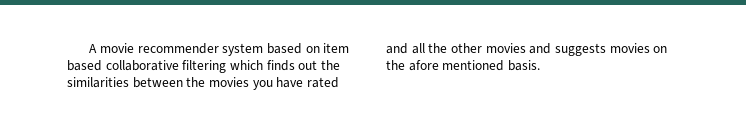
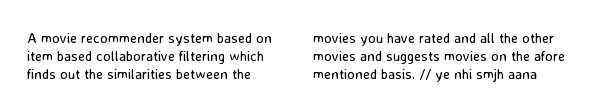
(540, 65) none -> [419,68,537,82] // ye nhi smjh aana

